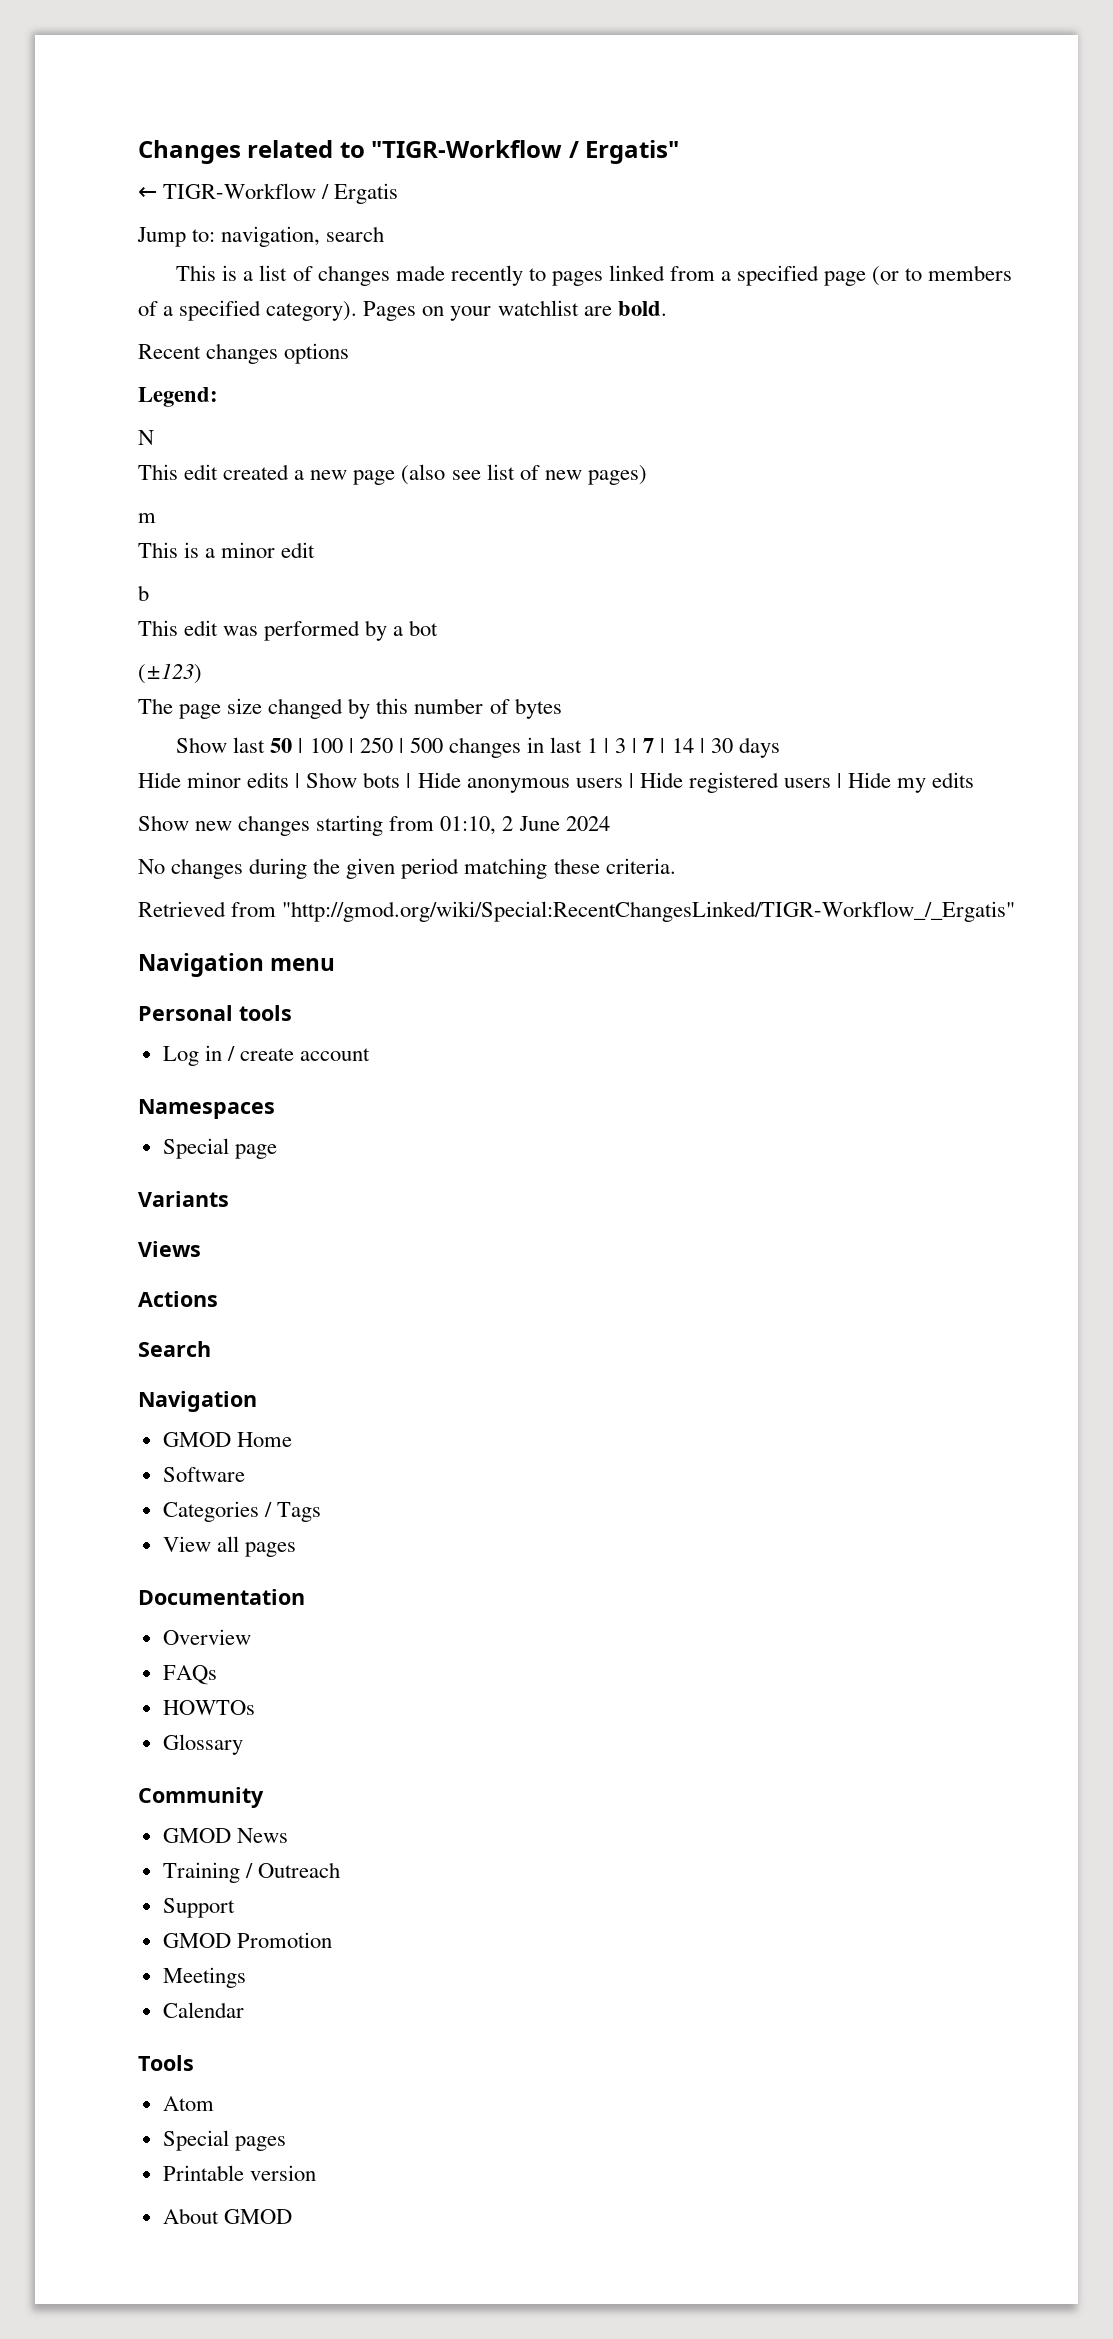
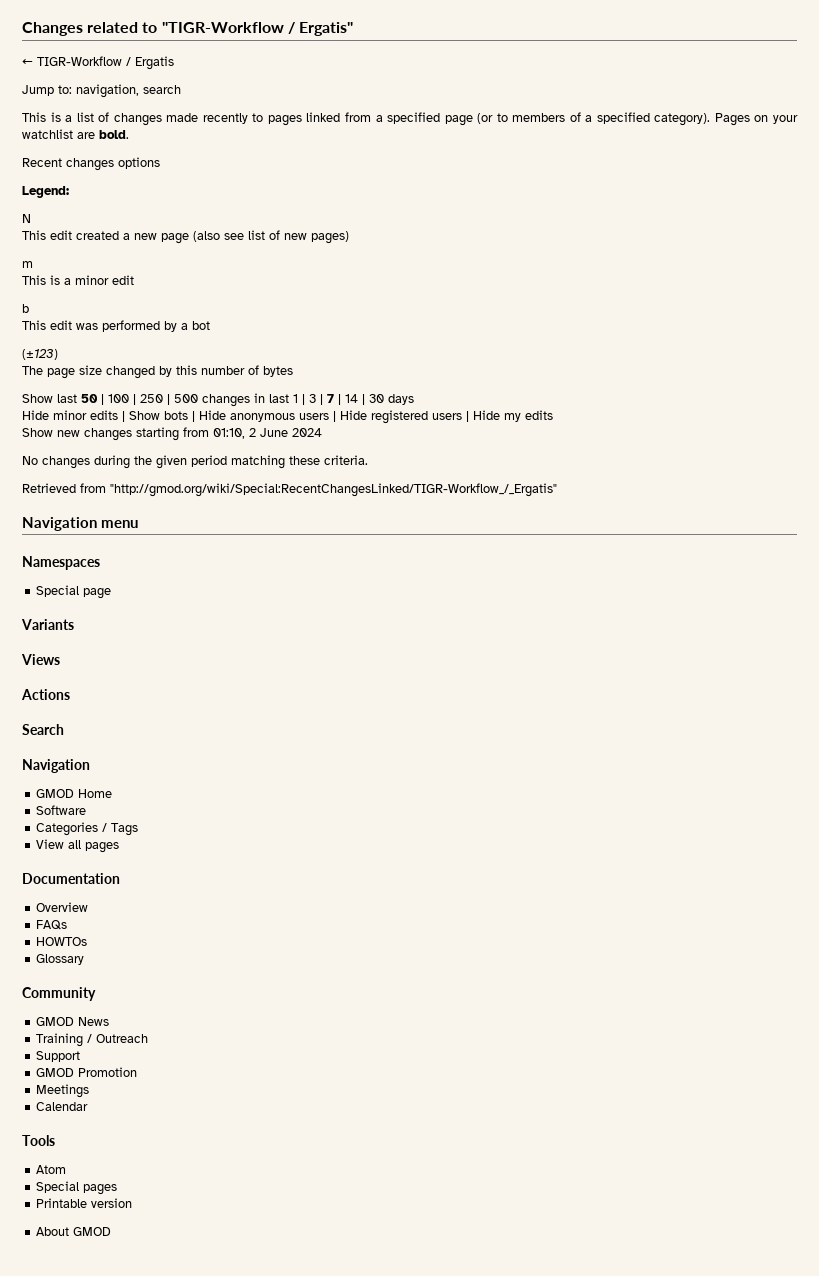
[138,1005,292,1021] [162,1045,371,1066] // Personal tools // Log in / create account -> (138, 524) none

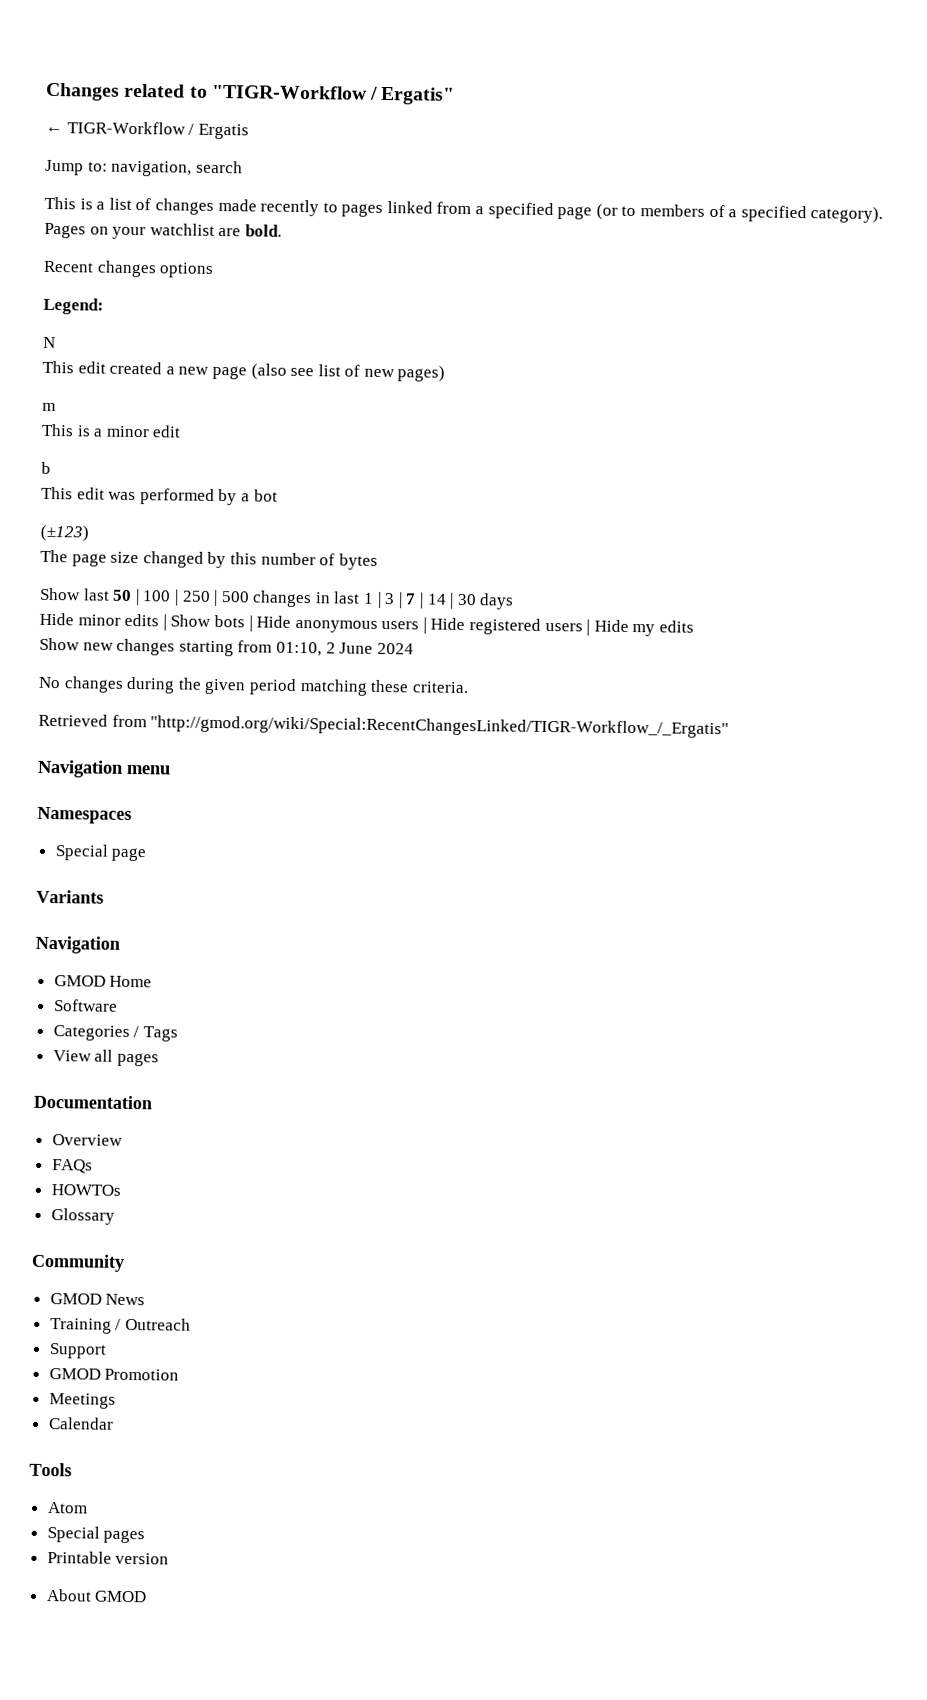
[21,654,60,665] [21,689,70,700] [22,724,64,735] // Views // Actions // Search -> (104, 896) none

